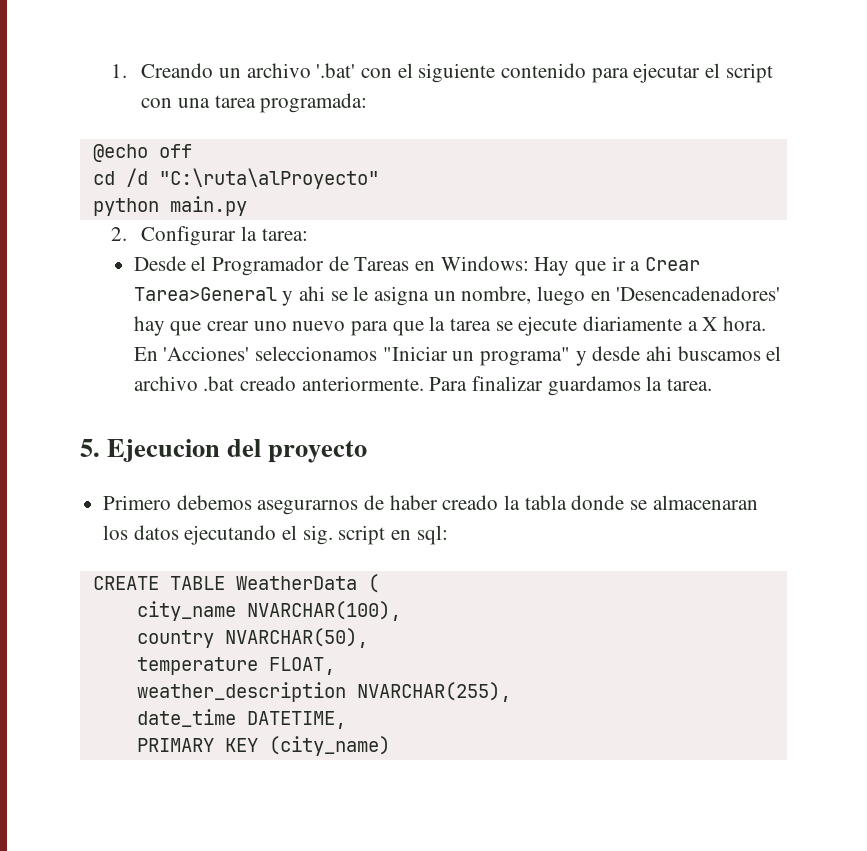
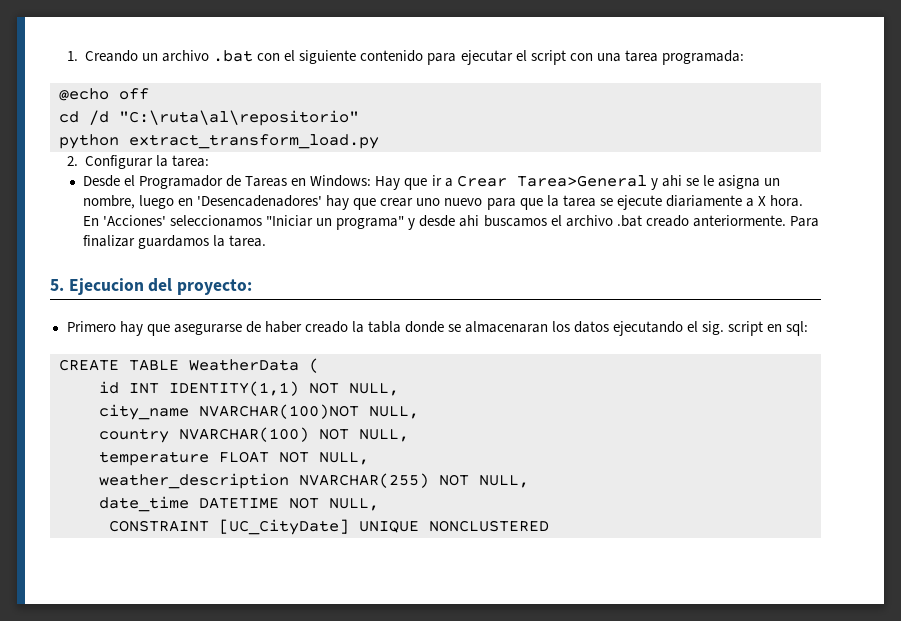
[316,63,356,78] '.bat' -> [213,50,254,62] .bat
[158,168,379,189] "C:\ruta\alProyecto" -> [119,110,359,126] "C:\ruta\al\repositorio"
[169,196,247,216] main.py -> [129,134,379,149] extract_transform_load.py
[268,440,368,463] proyecto -> [177,279,253,295] proyecto:
[176,495,359,515] debemos asegurarnos -> [119,321,242,336] hay que asegurarse
(379, 583) none -> [99,381,399,396] // id INT IDENTITY(1,1) NOT NULL,
[246,601,401,621] NVARCHAR(100), -> [199,404,419,419] NVARCHAR(100)NOT NULL,
[224,628,368,648] [136,657,335,675] [136,682,511,702] [136,709,346,729] [136,736,390,756] NVARCHAR(50), // temperature FLOAT, // weather_description NVARCHAR(255), // date_time DATETIME, // PRIMARY KEY (city_name) -> [179,427,409,442] [99,451,369,466] [99,473,529,489] [99,496,379,512] [109,519,549,535] NVARCHAR(100) NOT NULL, // temperature FLOAT NOT NULL, // weather_description NVARCHAR(255) NOT NULL, // date_time DATETIME NOT NULL, // CONSTRAINT [UC_CityDate] UNIQUE NONCLUSTERED

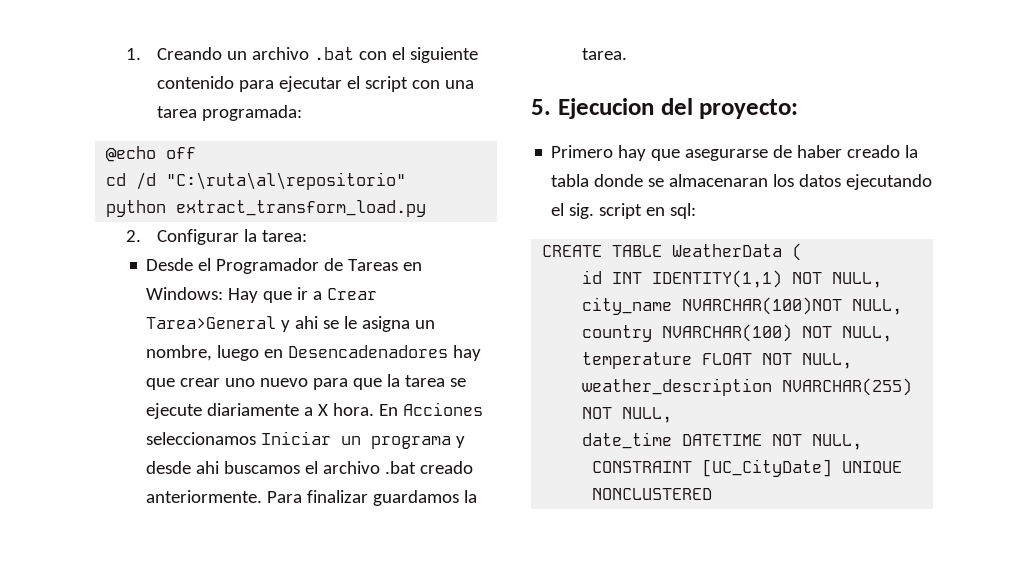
[197,195,323,207] 'Desencadenadores' -> [288,345,449,358] Desencadenadores
[103,215,405,230] 'Acciones' seleccionamos "Iniciar un programa" -> [403,402,484,416] [146,431,452,449] Acciones seleccionamos Iniciar un programa

